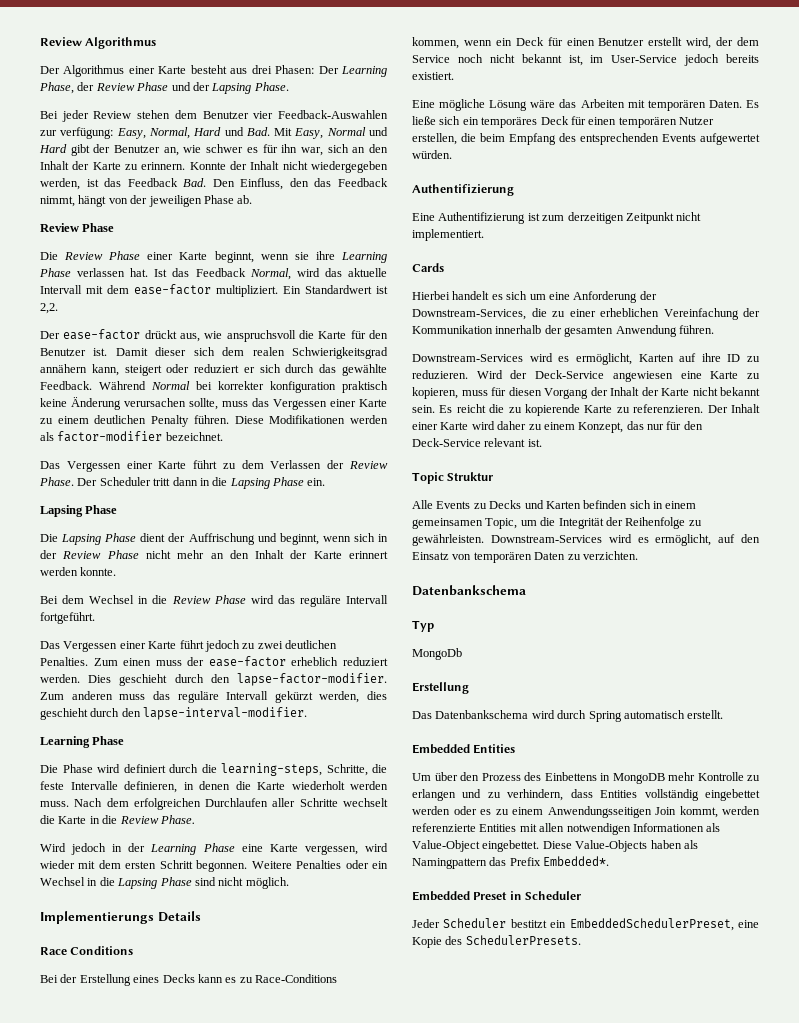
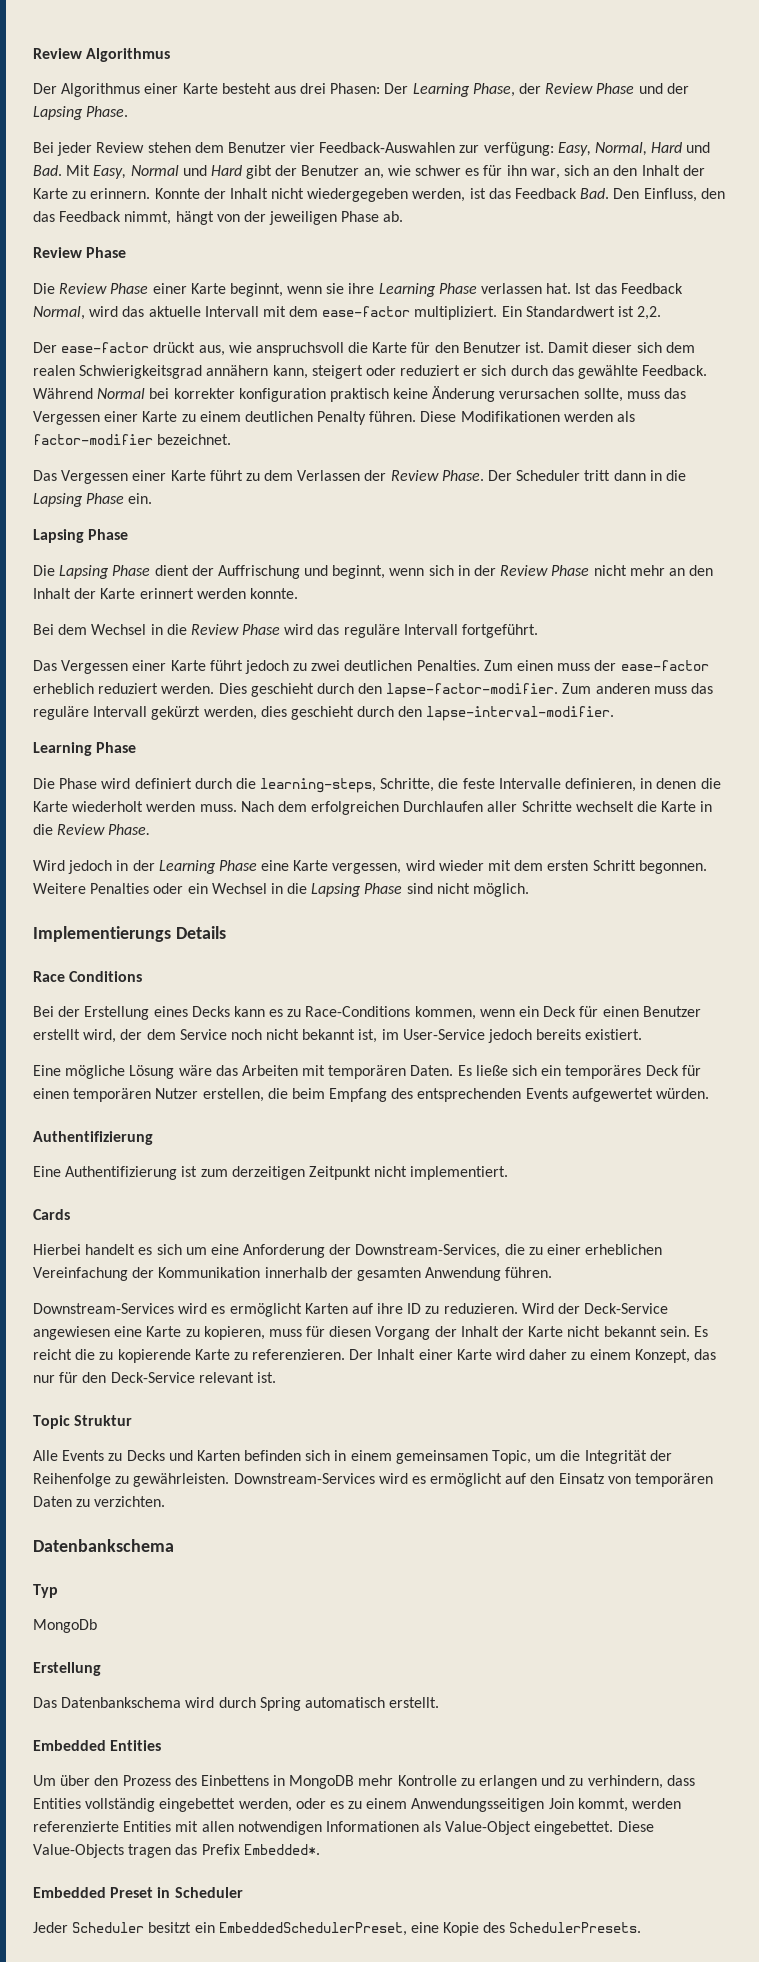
[575,353,632,365] ermöglicht, -> [229,1303,302,1317] ermöglicht
[655,534,712,546] ermöglicht, -> [430,1473,503,1487] ermöglicht
[412,806,450,815] werden -> [238,1798,292,1812] werden,
[650,840,698,849] [412,858,487,869] haben als Namingpattern -> [128,1844,172,1858] tragen
[510,919,547,928] bestitzt -> [148,1922,192,1933] besitzt

